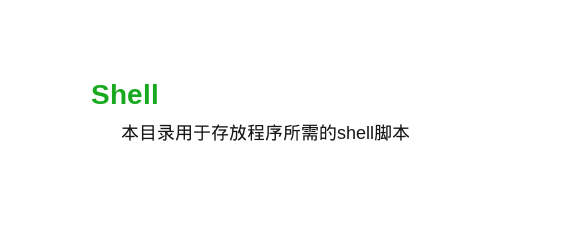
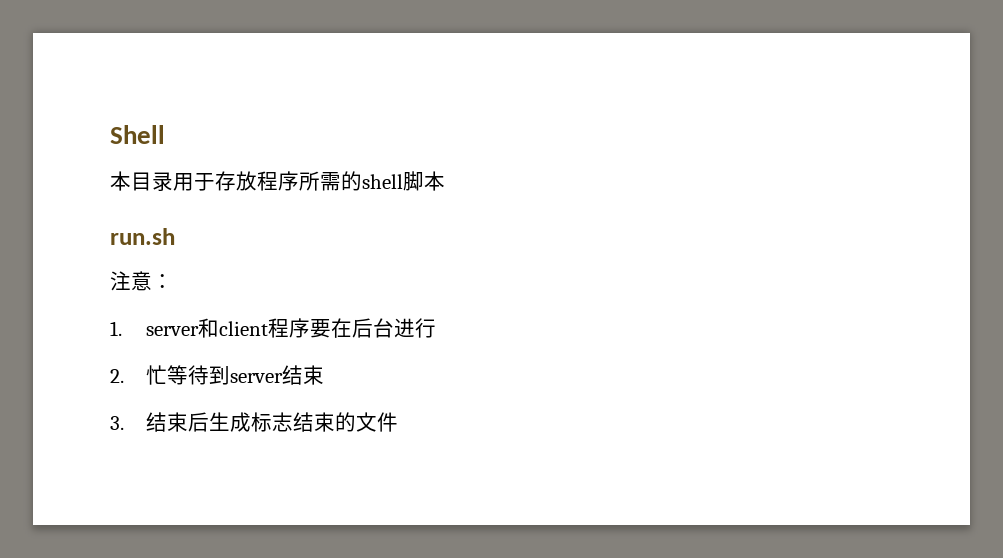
(411, 132) none -> [110,228,175,245] [110,271,173,291] [110,318,436,338] [110,365,324,385] [110,412,398,432] // run.sh // 注意： // 1. server和client程序要在后台进行 // 2.忙等待到server结束 // 3.结束后生成标志结束的文件

